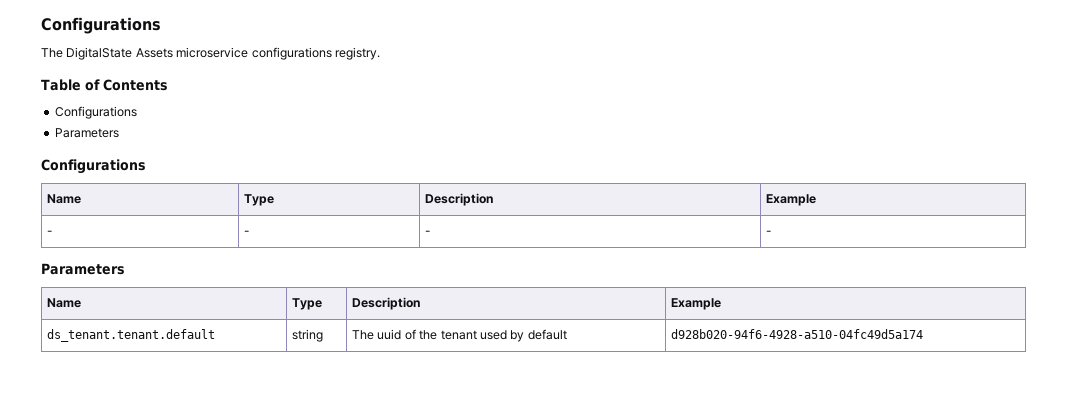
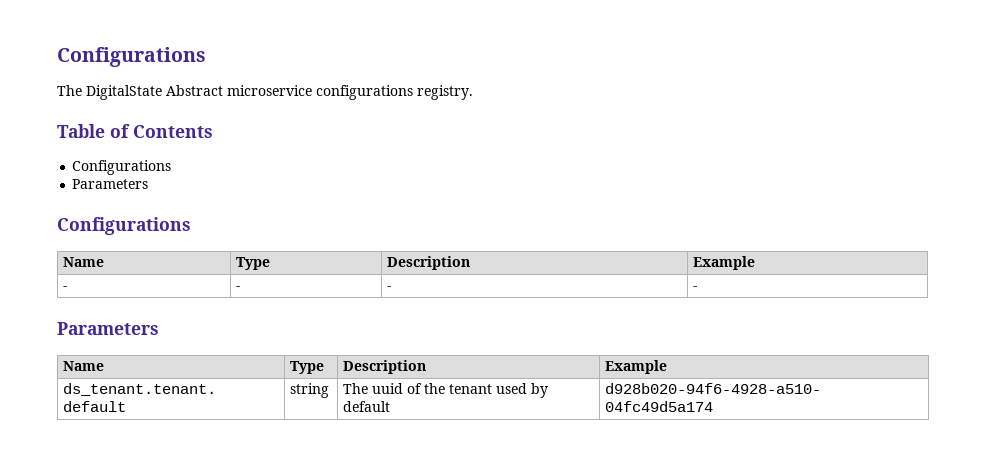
[135,48,173,58] Assets -> [166,85,223,96] Abstract

